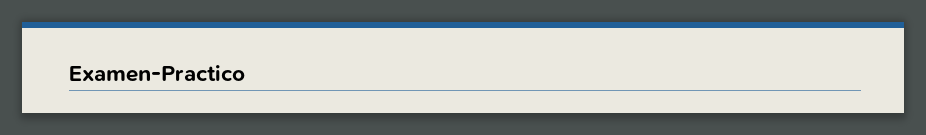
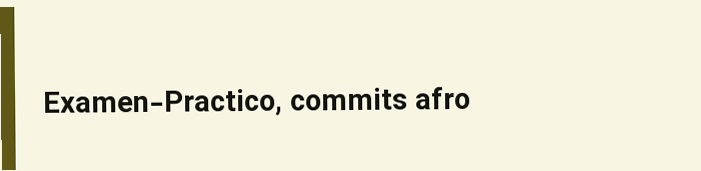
[69,65,245,82] Examen-Practico -> [43,85,471,118] Examen-Practico, commits afro

